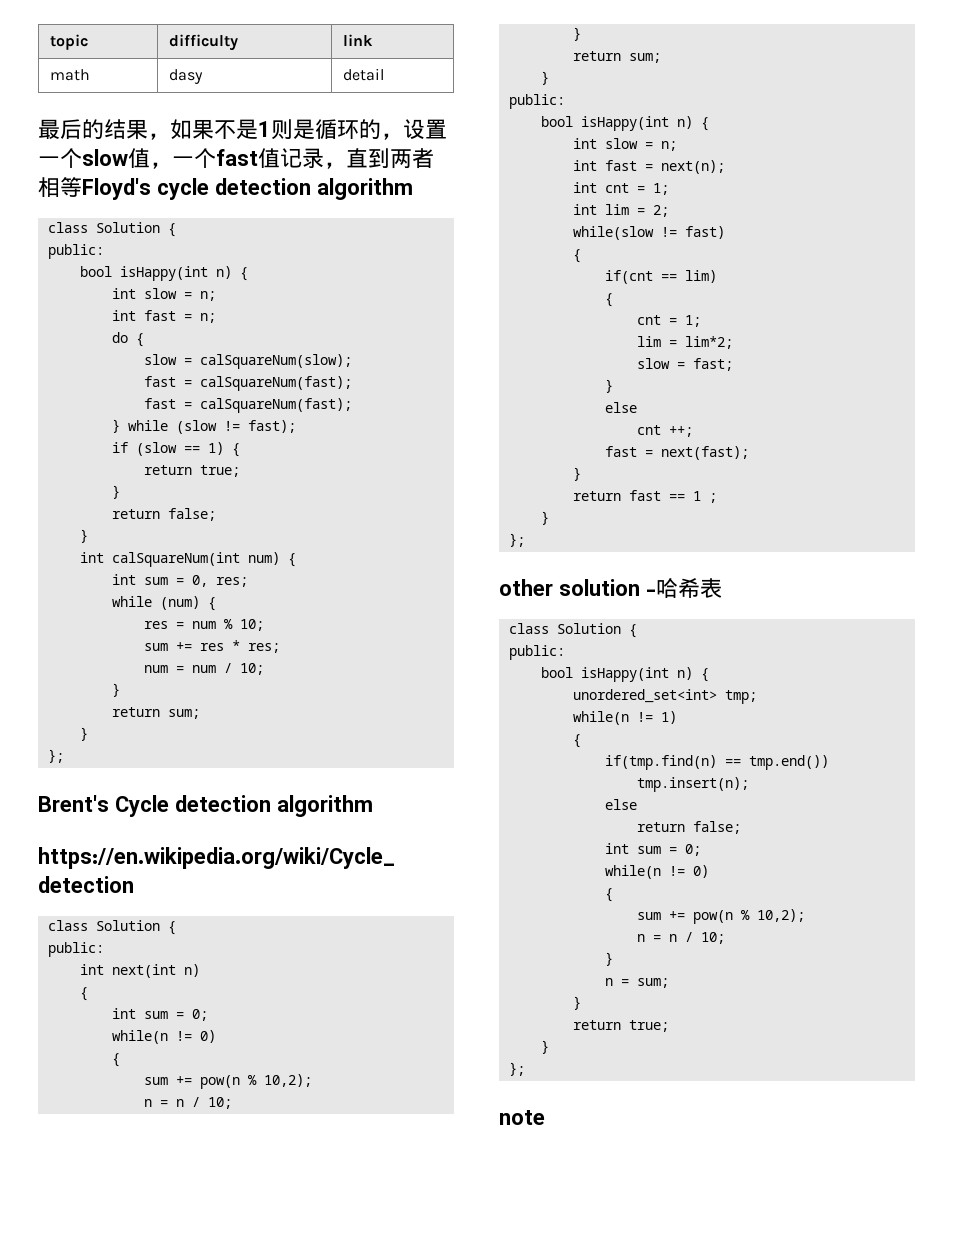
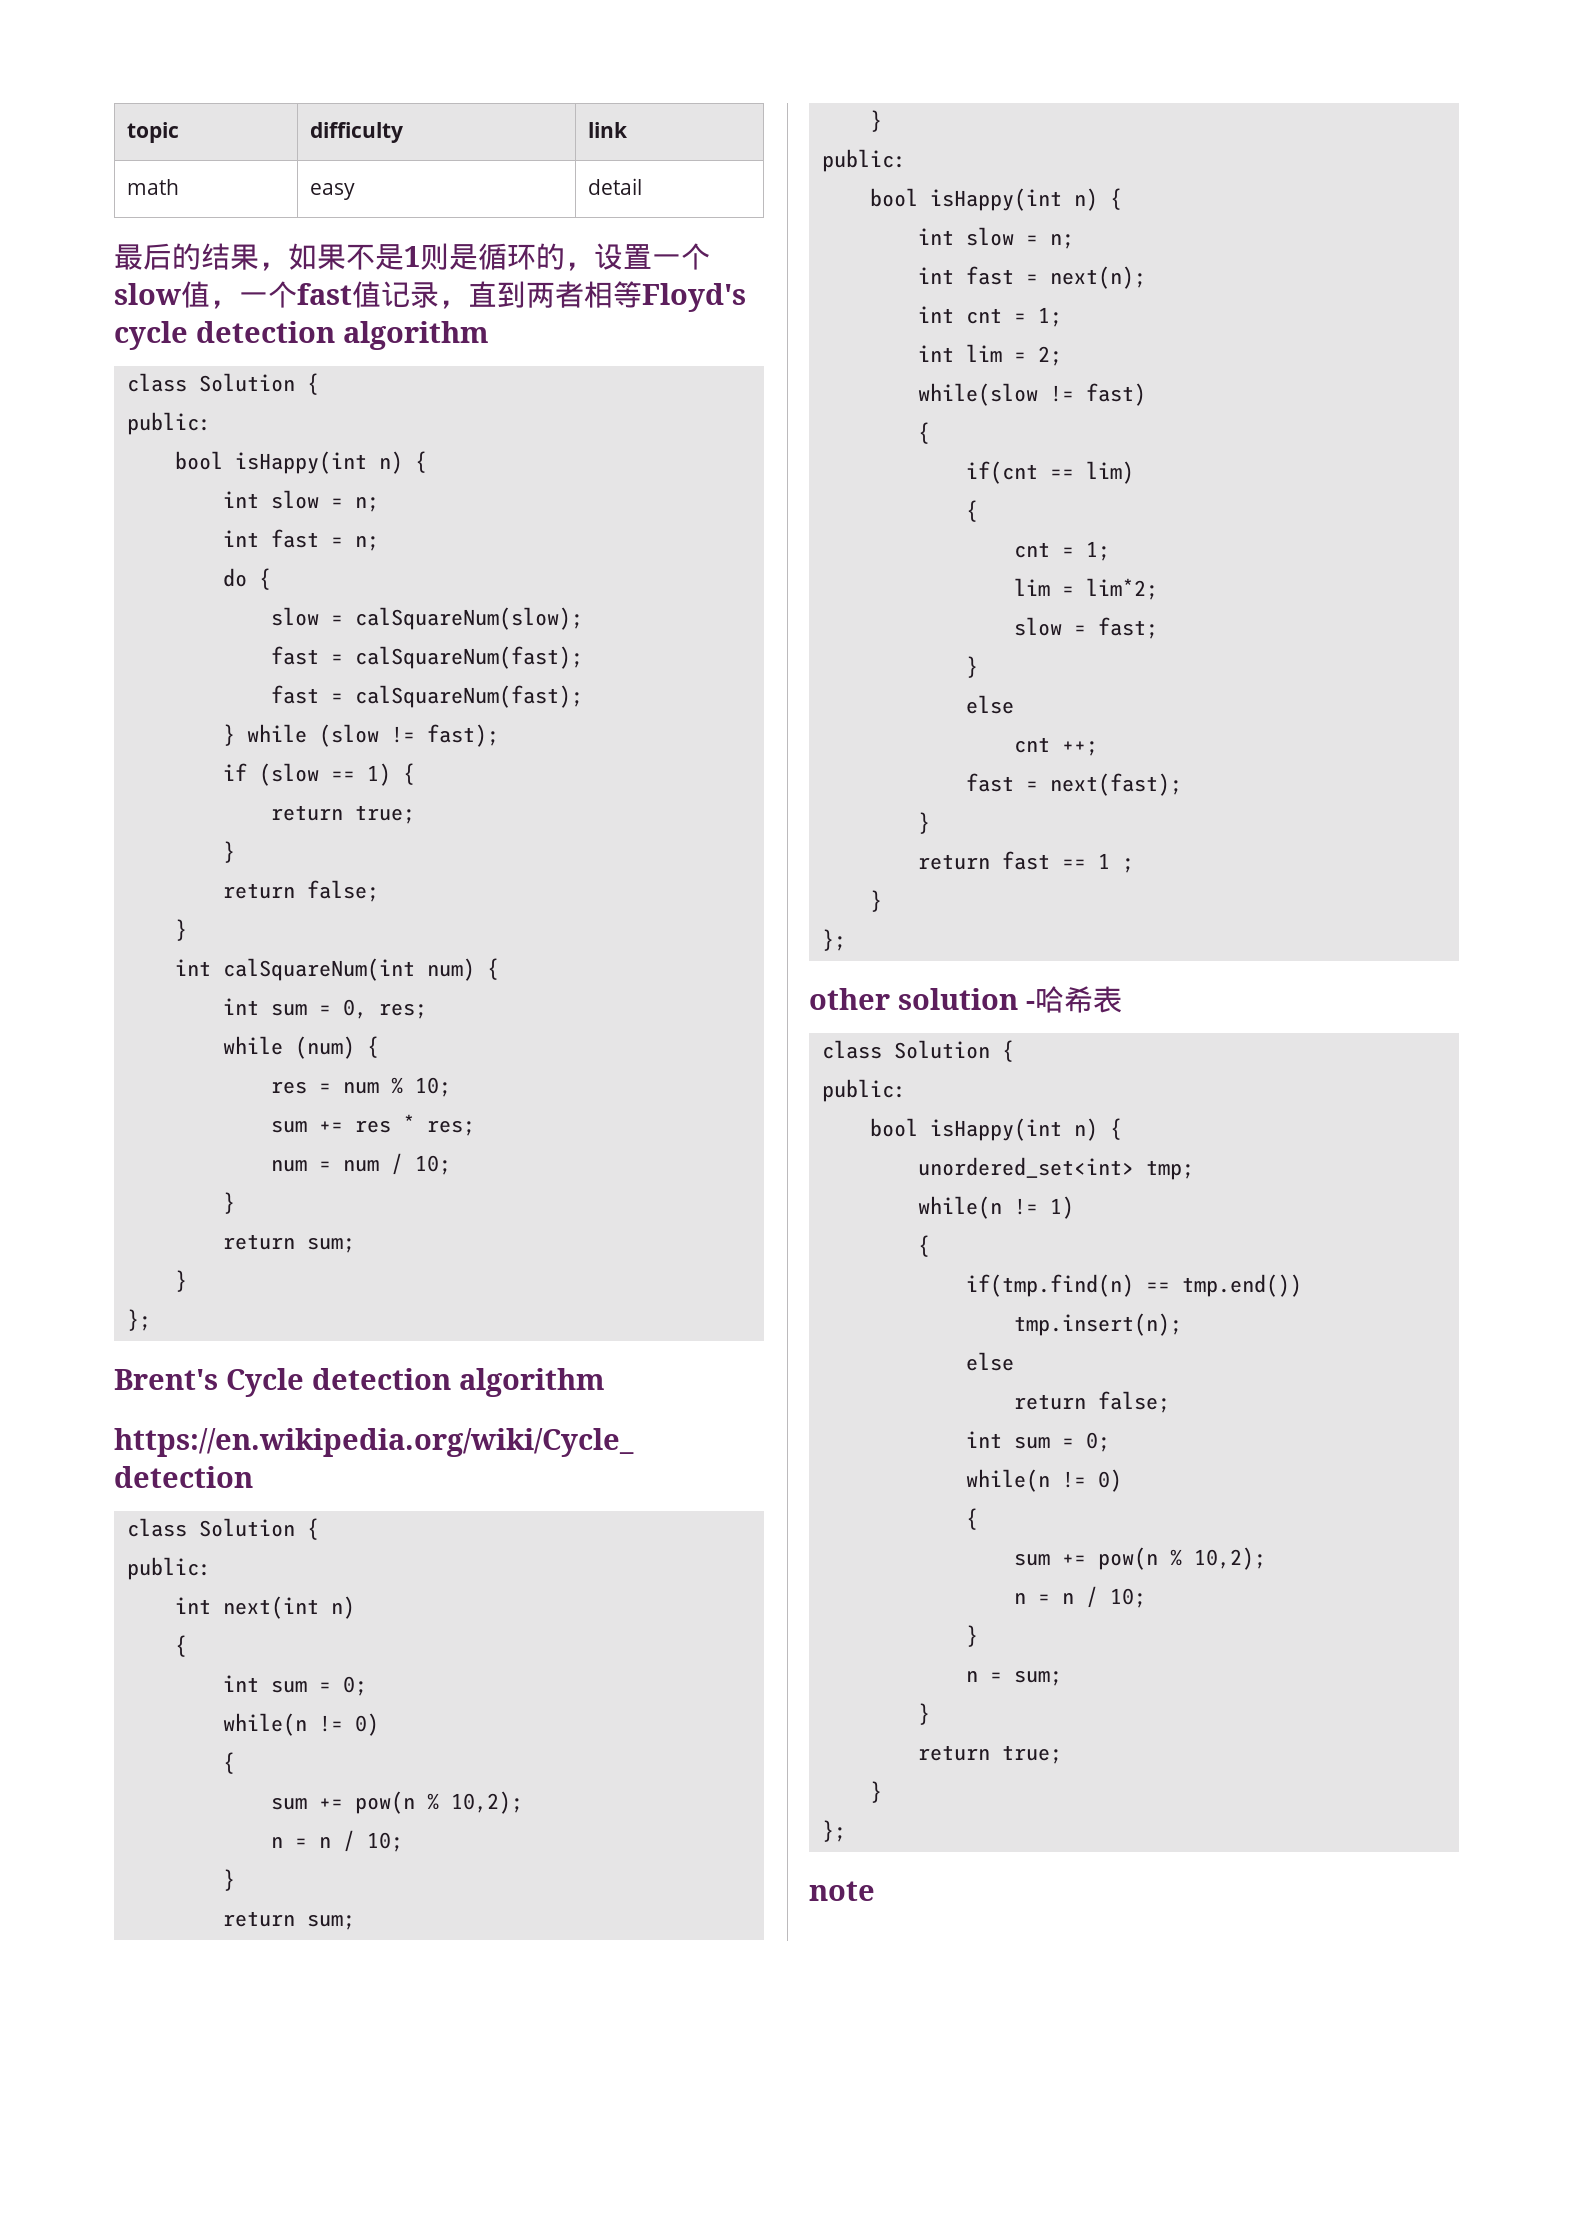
[169,69,204,84] dasy -> [310,183,356,200] easy

